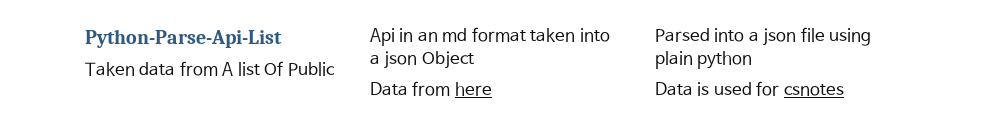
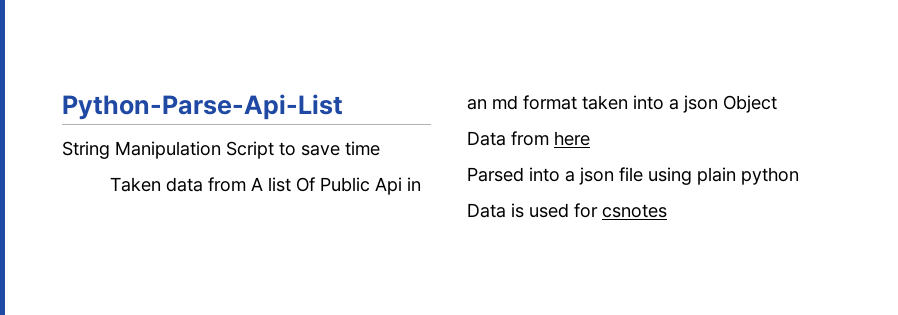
(282, 38) none -> [62,141,380,159] // String Manipulation Script to save time

